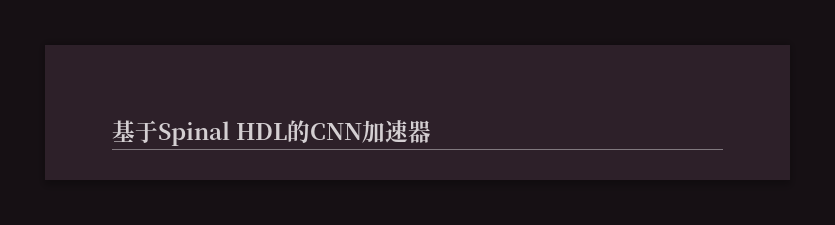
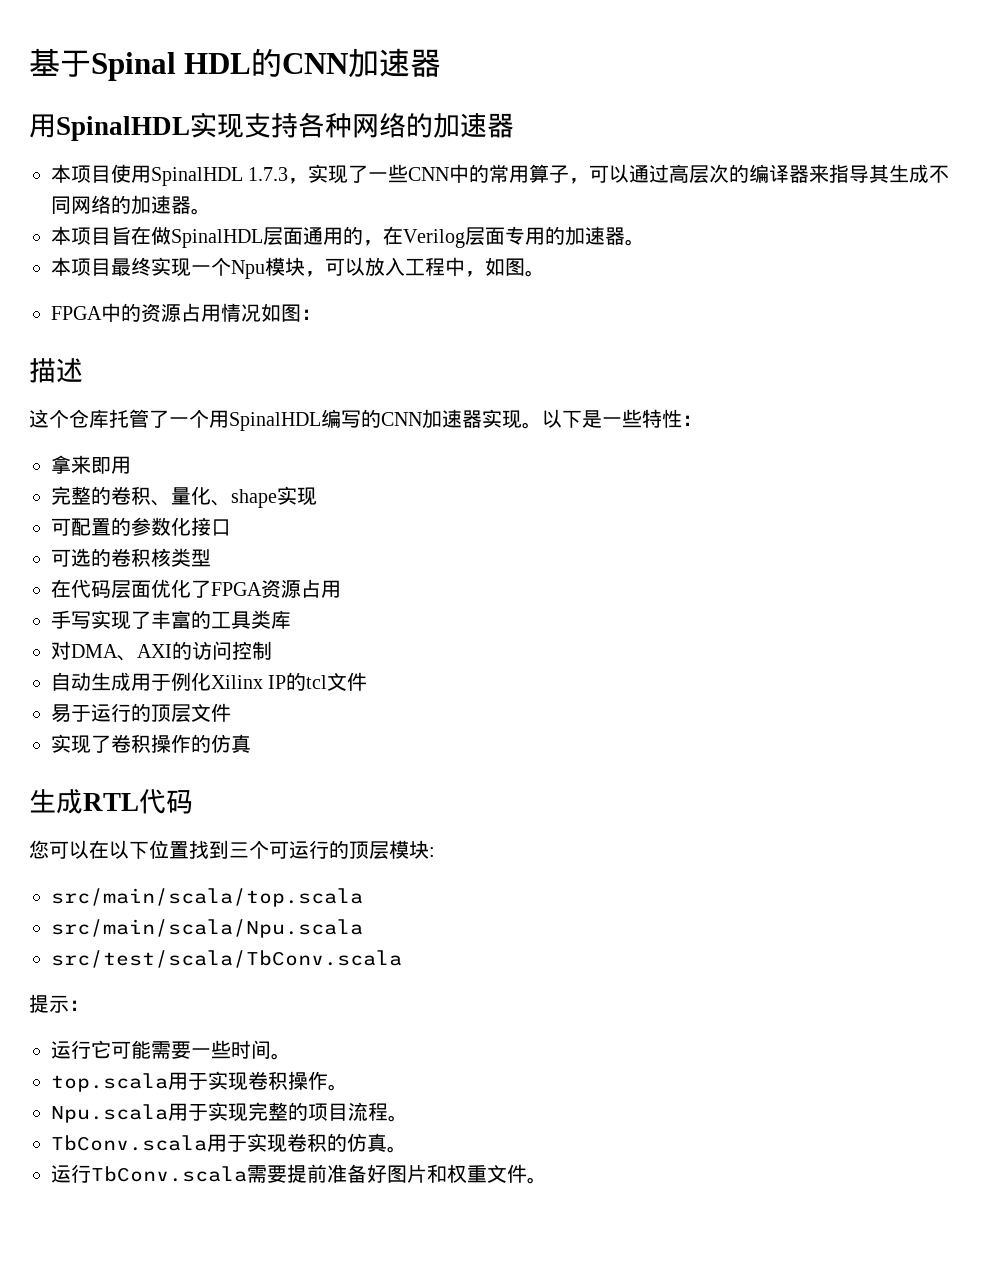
(432, 131) none -> [29,112,514,141] [51,164,950,186] [51,195,211,215] [51,226,645,248] [51,257,545,279] [51,303,321,323] [29,358,83,383] [29,409,702,431] [51,455,131,474] [51,486,317,508] [51,517,231,536] [51,548,211,567] [51,579,341,599] [51,610,291,630] [51,641,272,661] [51,672,368,691] [51,703,231,723] [51,734,251,754] [29,789,193,814] [29,840,435,860] [51,888,363,907] [51,919,363,938] [51,950,402,968] [29,994,89,1013] [51,1040,291,1060] [51,1071,348,1092] [51,1102,408,1123] [51,1133,407,1153] [51,1164,547,1184] // 用SpinalHDL实现支持各种网络的加速器 // 本项目使用SpinalHDL 1.7.3，实现了一些CNN中的常用算子，可以通过高层次的编译器来指导其生成不同网络的加速器。 // 本项目旨在做SpinalHDL层面通用的，在Verilog层面专用的加速器。 // 本项目最终实现一个Npu模块，可以放入工程中，如图。 // FPGA中的资源占用情况如图： // 描述 // 这个仓库托管了一个用SpinalHDL编写的CNN加速器实现。以下是一些特性： // 拿来即用 // 完整的卷积、量化、shape实现 // 可配置的参数化接口 // 可选的卷积核类型 // 在代码层面优化了FPGA资源占用 // 手写实现了丰富的工具类库 // 对DMA、AXI的访问控制 // 自动生成用于例化Xilinx IP的tcl文件 // 易于运行的顶层文件 // 实现了卷积操作的仿真 // 生成RTL代码 // 您可以在以下位置找到三个可运行的顶层模块: // src/main/scala/top.scala // src/main/scala/Npu.scala // src/test/scala/TbConv.scala // 提示： // 运行它可能需要一些时间。 // top.scala用于实现卷积操作。 // Npu.scala用于实现完整的项目流程。 // TbConv.scala用于实现卷积的仿真。 // 运行TbConv.scala需要提前准备好图片和权重文件。

